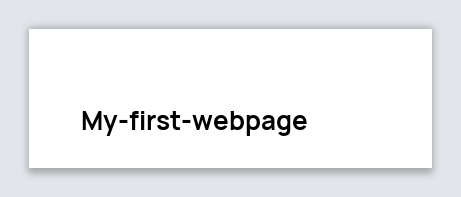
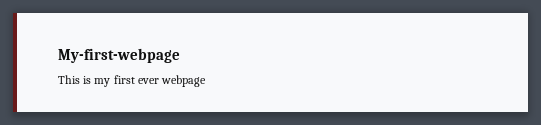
(308, 123) none -> [58,75,207,87] // This is my first ever webpage

